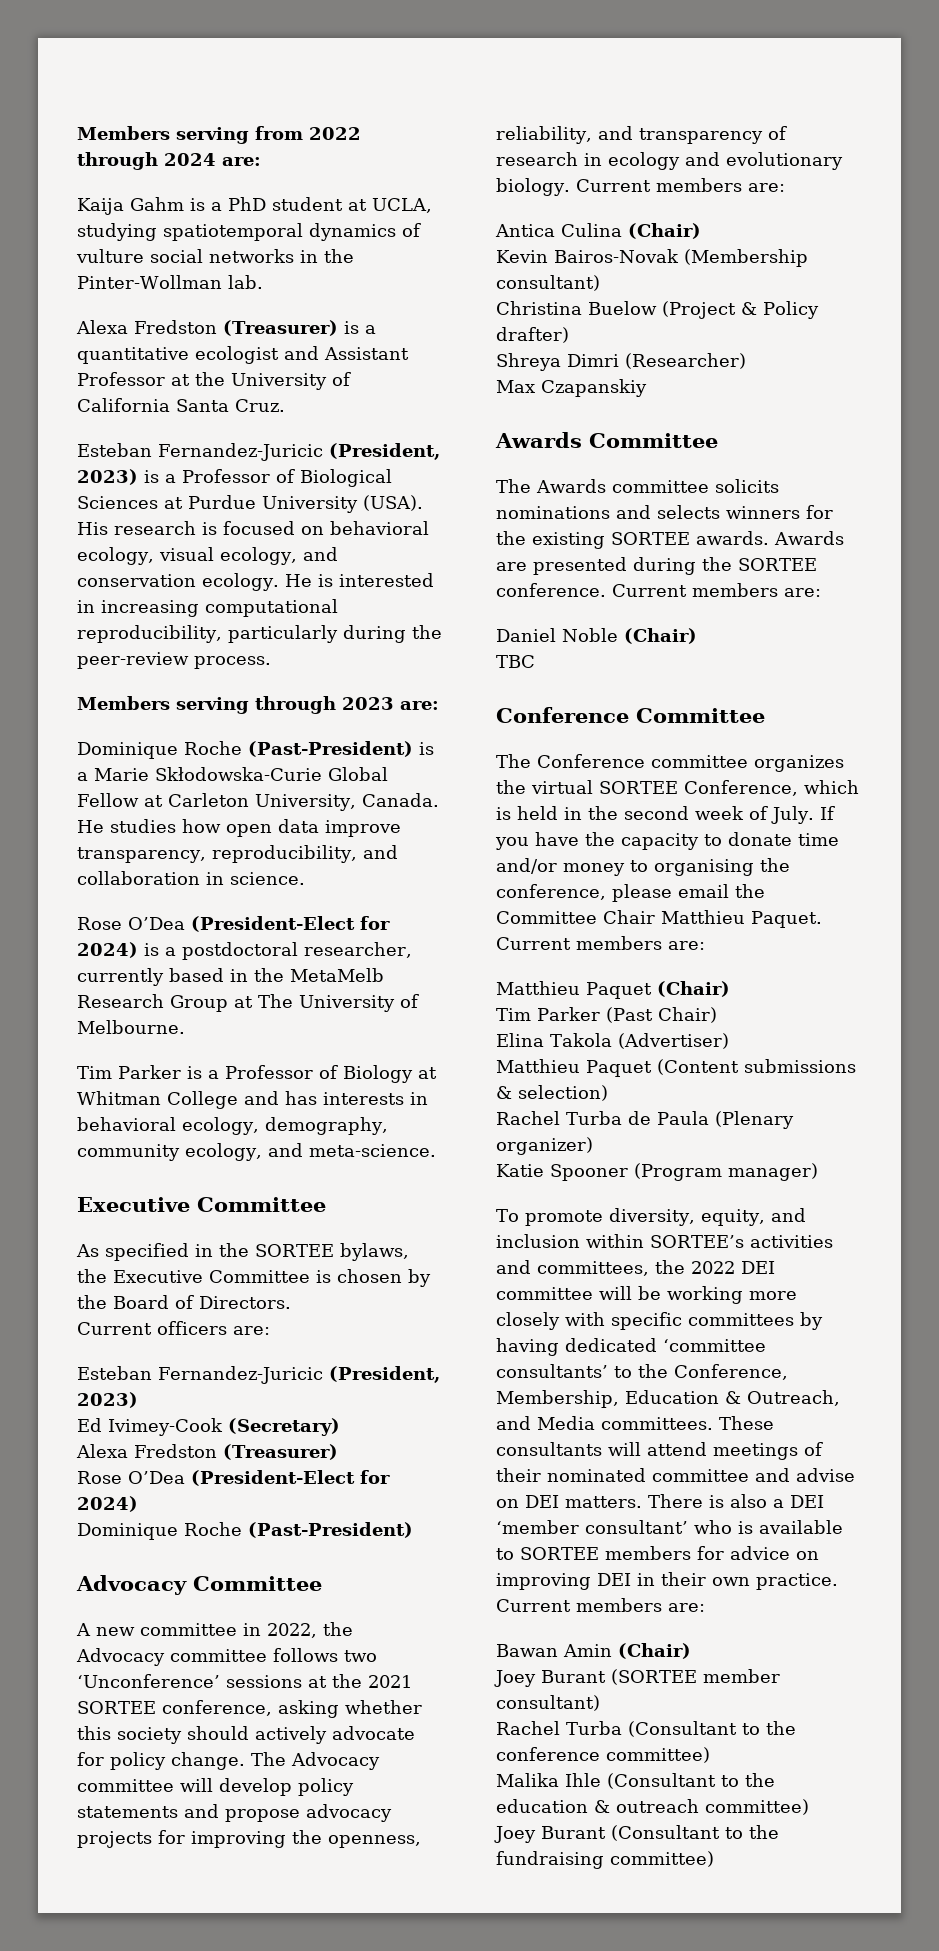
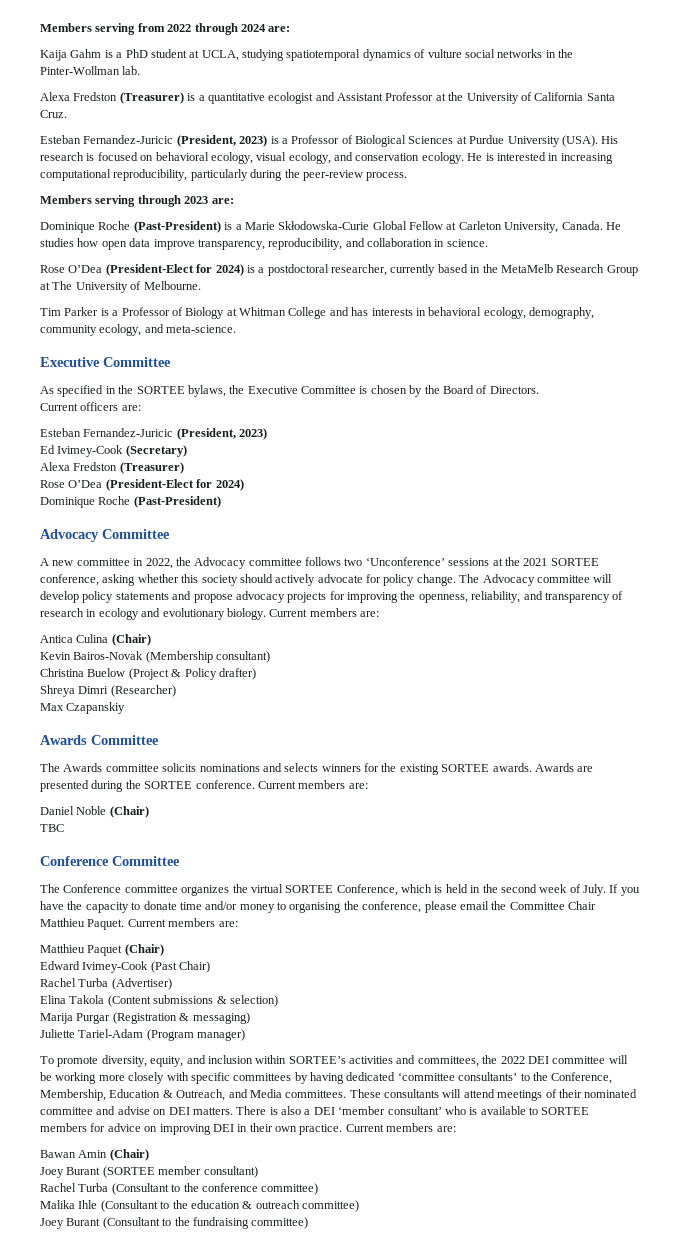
[496,1007,600,1021] Tim Parker -> [40,961,149,973] Edward Ivimey-Cook
(717, 1015) none -> [40,978,172,990] // Rachel Turba (Advertiser)
[617,1033,729,1049] [496,1059,652,1077] (Advertiser) // Matthieu Paquet -> (105, 999) none
[496,1111,794,1129] [496,1137,593,1155] [496,1164,628,1181] Rachel Turba de Paula (Plenary organizer) // Katie Spooner -> [40,1012,250,1024] [40,1029,144,1038] Marija Purgar (Registration & messaging) // Juliette Tariel-Adam

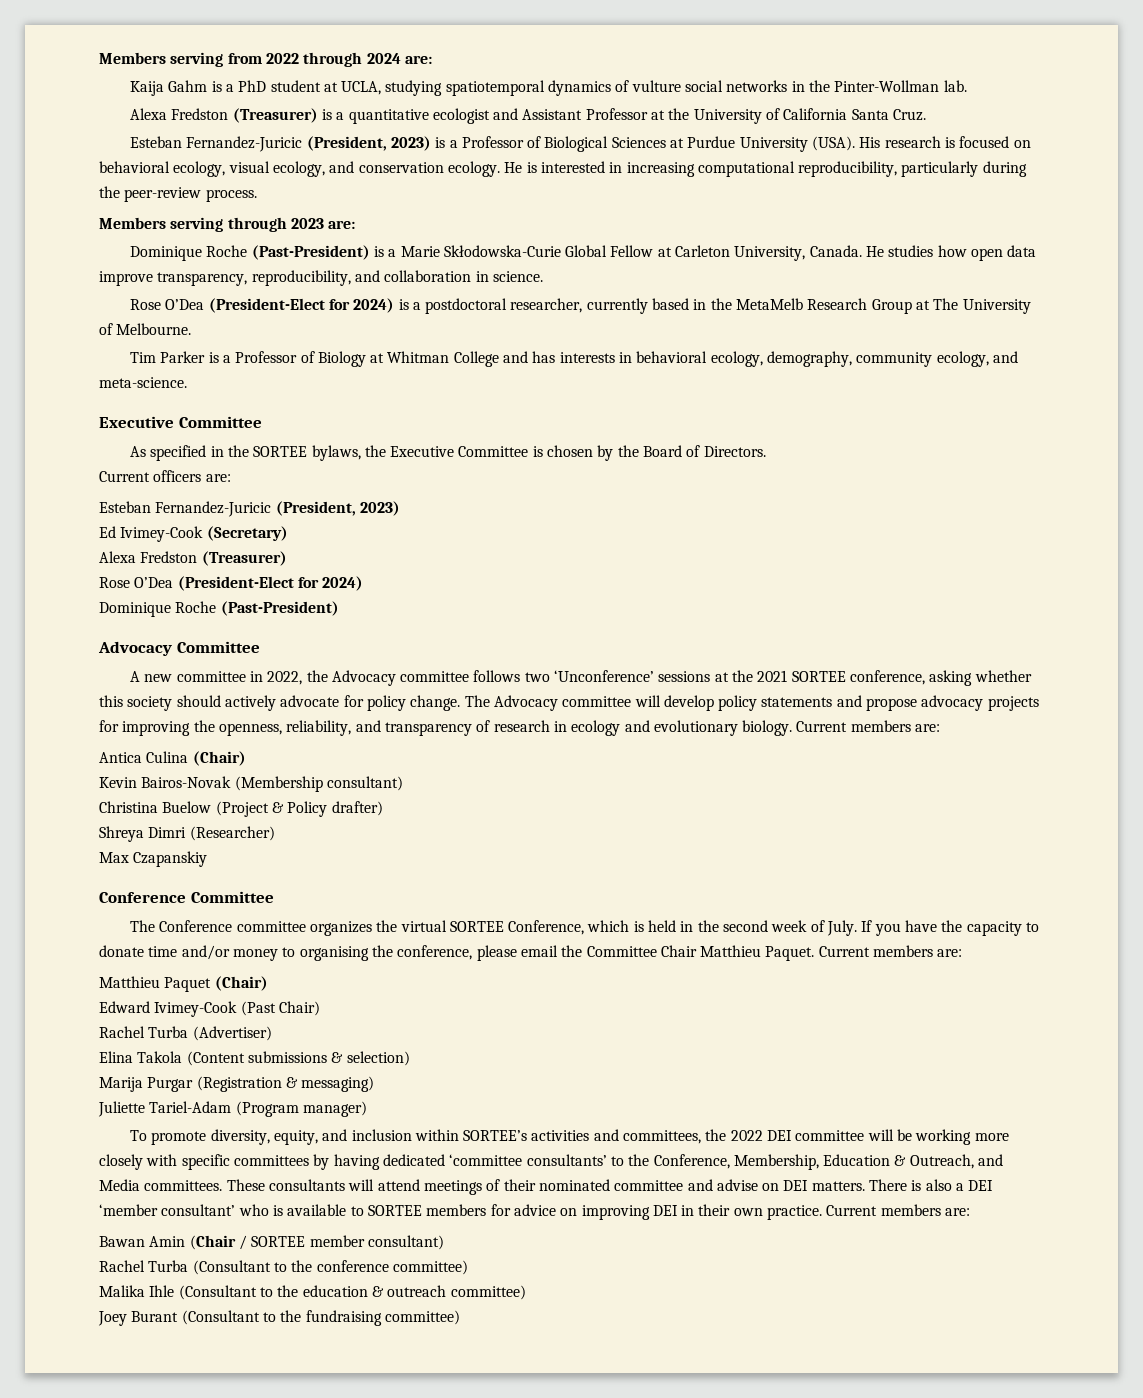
[40,735,159,745] [40,763,594,775] [40,780,368,792] [40,806,149,818] [40,824,64,832] // Awards Committee // The Awards committee solicits nominations and selects winners for the existing SORTEE awards. Awards are presented during the SORTEE conference. Current members are: // Daniel Noble (Chair) // TBC -> (208, 859) none
[109,1149,149,1161] [40,1166,155,1178] (Chair) // Joey Burant (SORTEE -> [189,1235,306,1250] (Chair / SORTEE

